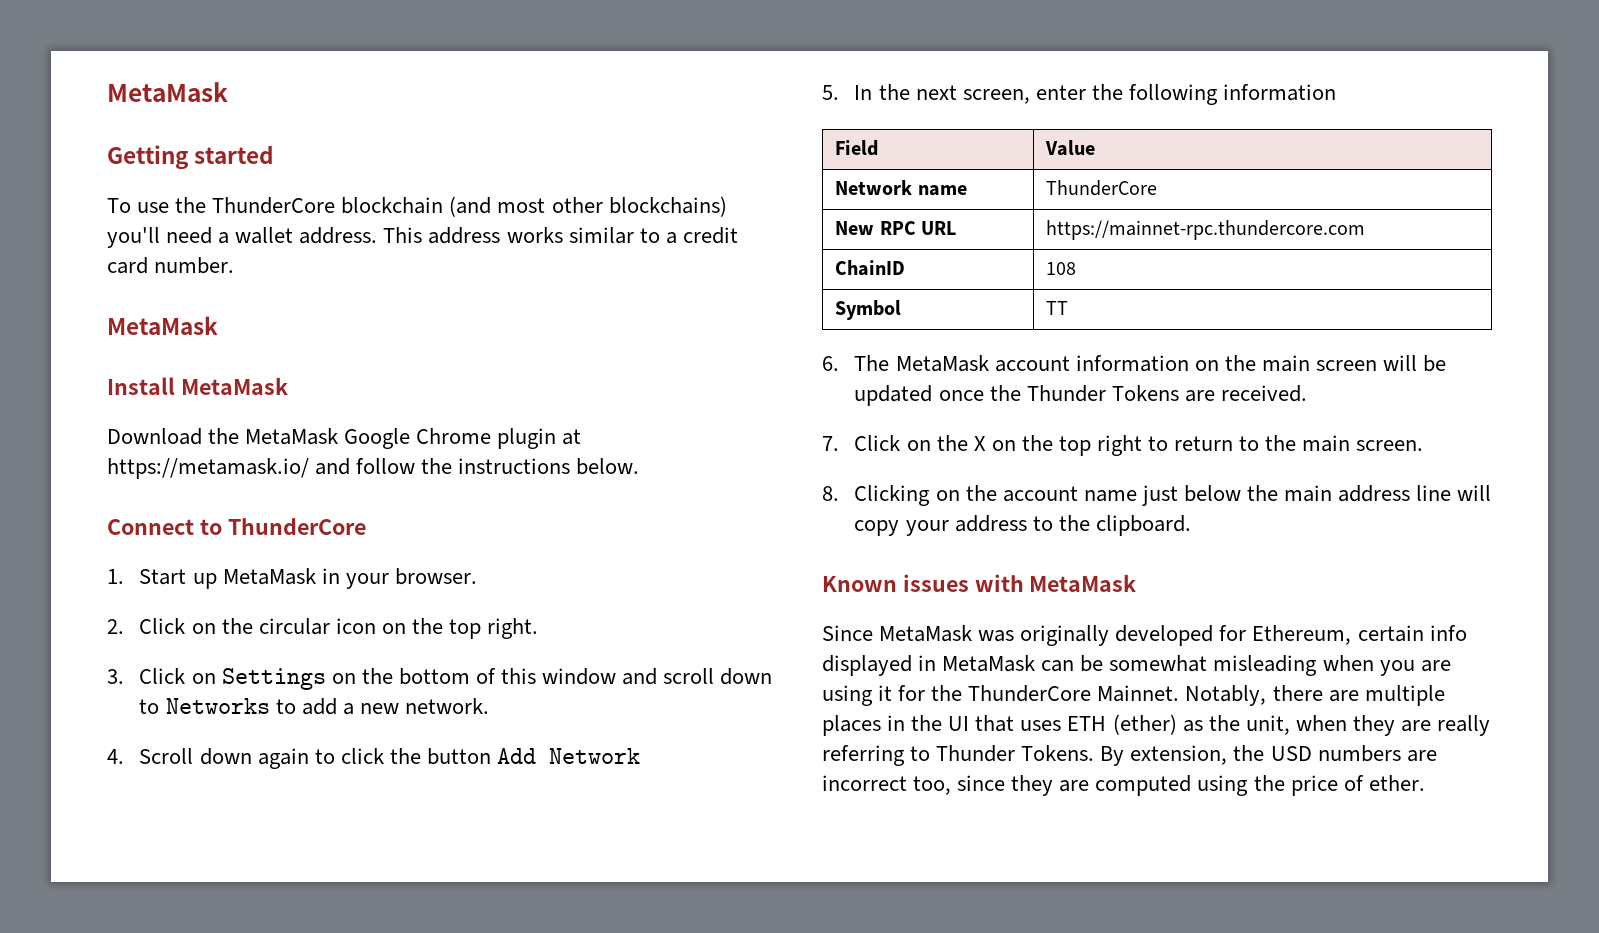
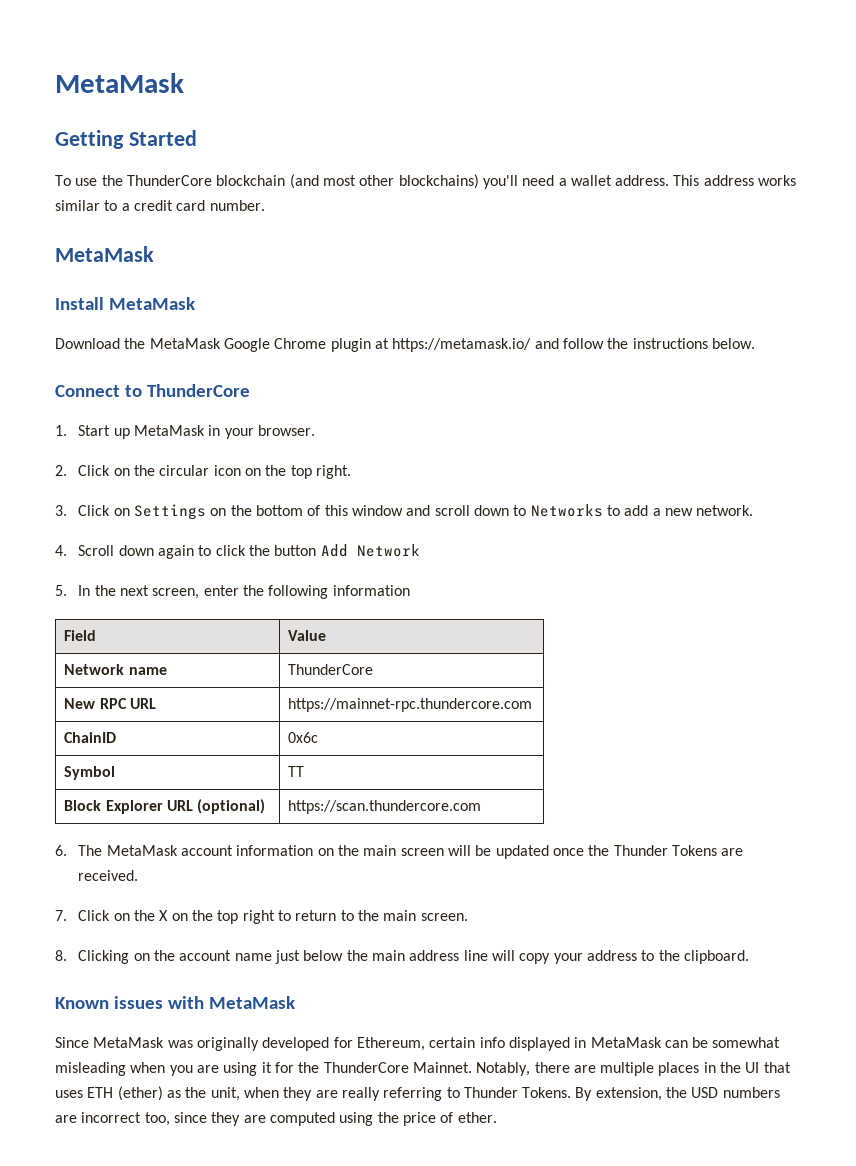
[194,145,274,164] started -> [128,130,197,146] Started
[1046,262,1077,275] 108 -> [288,732,319,743] 0x6c
(1069, 308) none -> [64,799,266,814] [288,800,482,814] // Block Explorer URL (optional) | https://scan.thundercore.com

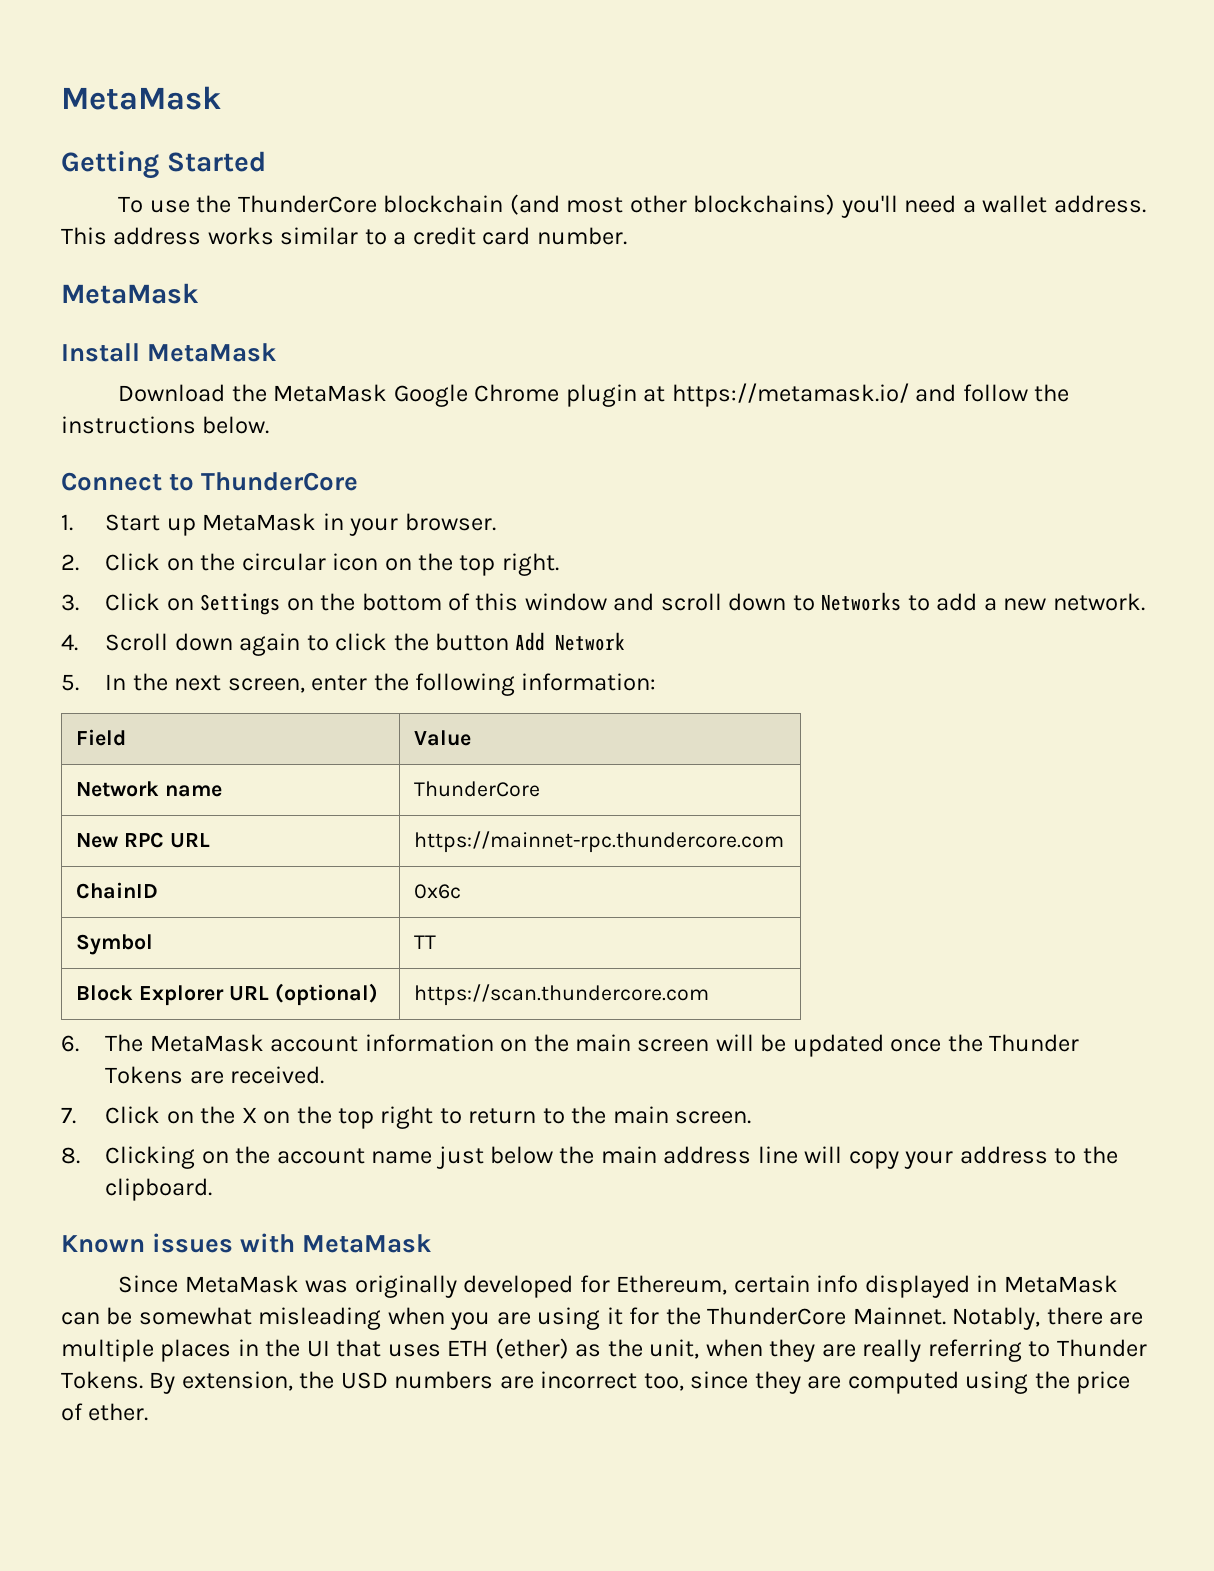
[332,585,410,596] information -> [521,673,657,691] information:

